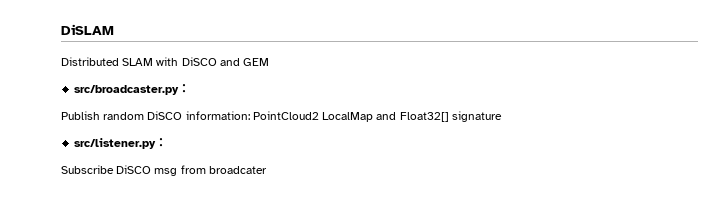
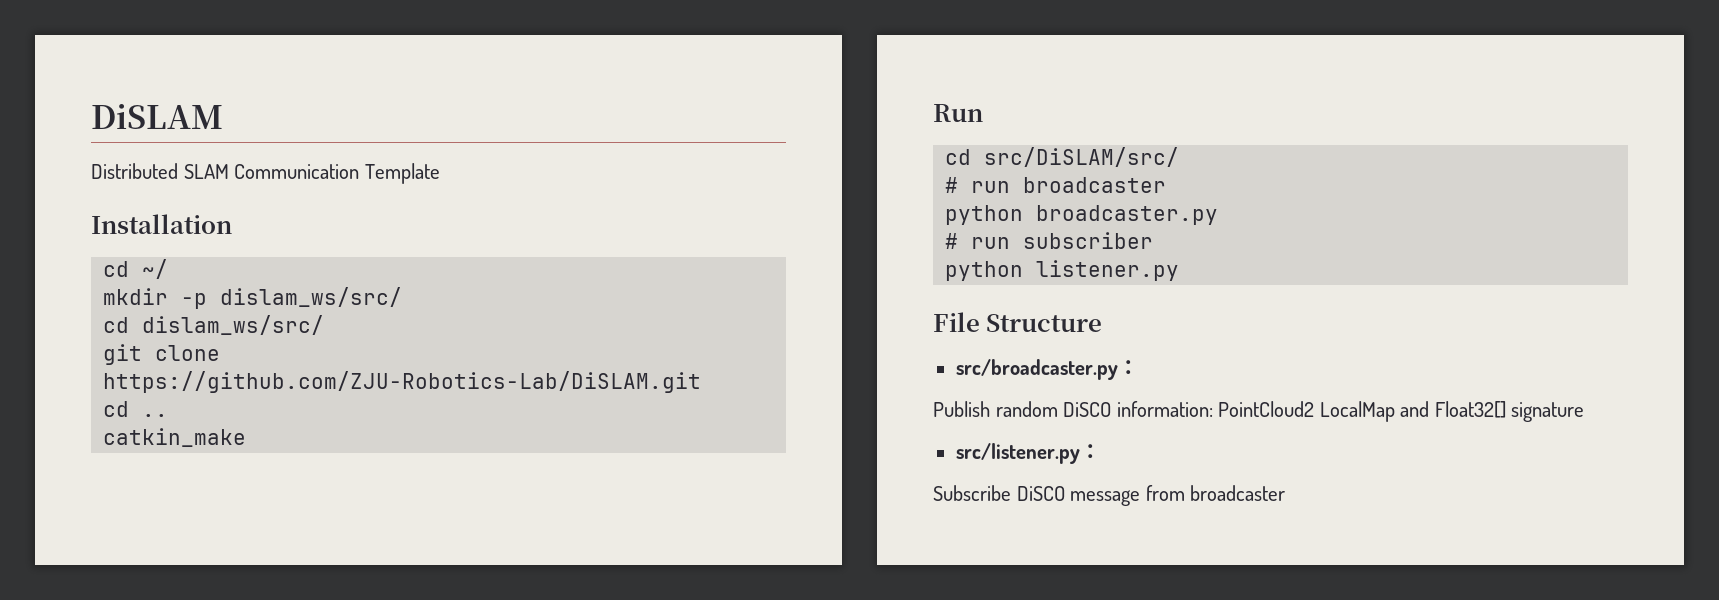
[156,57,270,66] with DiSCO and GEM -> [234,163,440,184] [91,214,232,234] [103,259,169,279] [103,287,403,309] [103,315,325,335] [103,344,221,365] [103,371,702,393] [103,401,169,417] [103,428,247,447] [933,104,983,122] [945,147,1180,167] [945,177,1167,193] [945,205,1219,225] [945,232,1154,249] [945,260,1180,281] [933,312,1103,332] Communication Template // Installation // cd ~/ // mkdir -p dislam_ws/src/ // cd dislam_ws/src/ // git clone https://github.com/ZJU-Robotics-Lab/DiSLAM.git // cd .. // catkin_make // Run // cd src/DiSLAM/src/ // # run broadcaster // python broadcaster.py // # run subscriber // python listener.py // File Structure
[154,165,267,176] msg from broadcater -> [1070,485,1286,506] message from broadcaster

